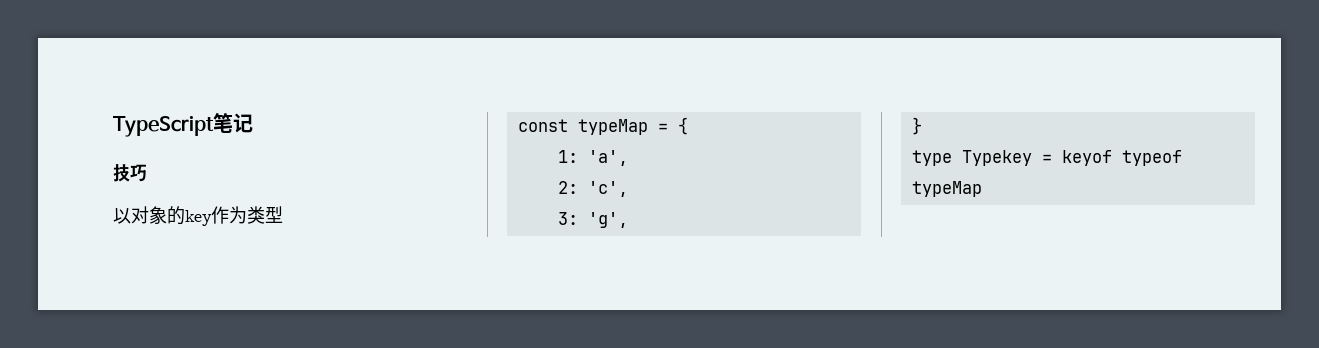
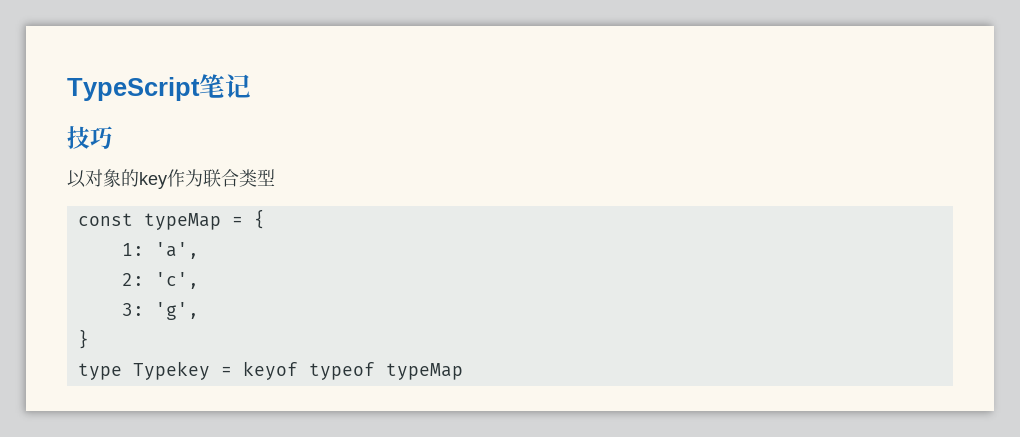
(247, 215) none -> [203,169,239,187] 联合

